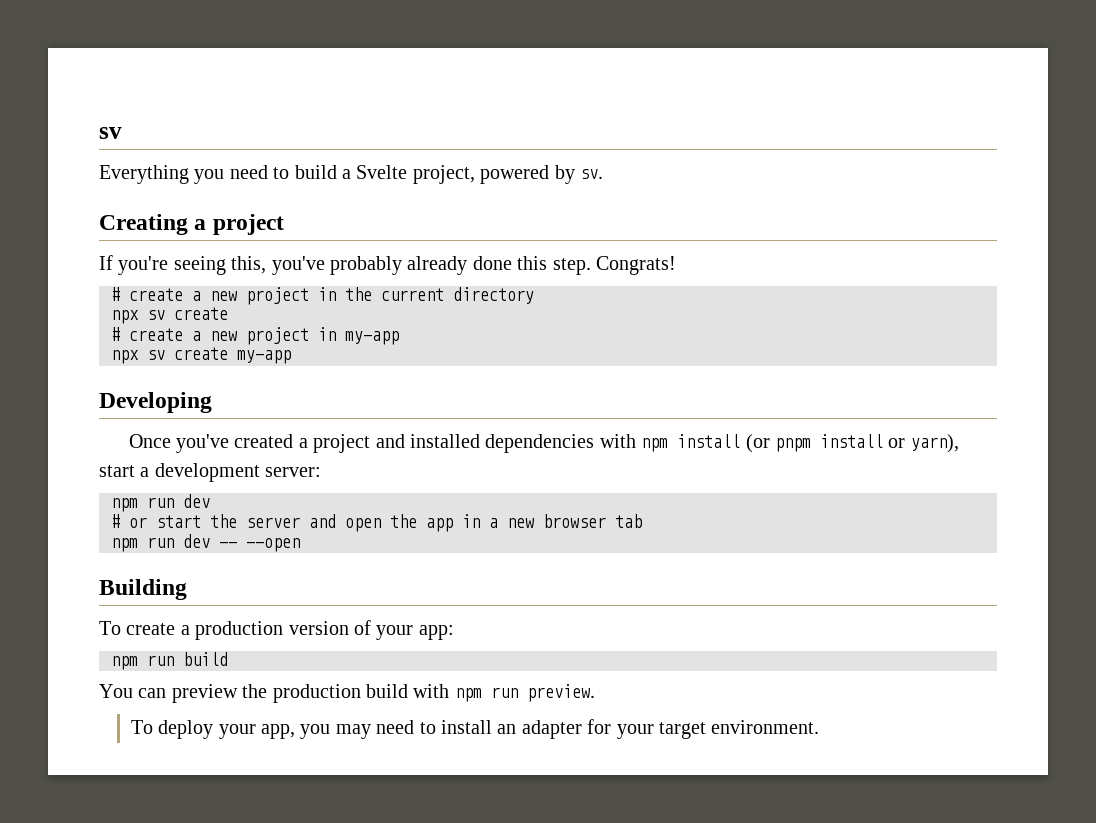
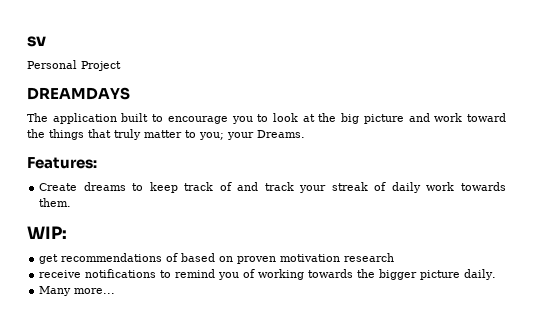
[99,165,603,184] [99,214,284,235] [99,255,676,275] [111,287,534,305] [111,307,228,324] [111,327,399,345] [111,347,291,364] [99,392,212,413] [128,434,959,453] [99,463,322,482] [111,494,210,512] [111,514,642,532] [111,534,300,552] [99,579,187,600] [99,620,454,640] [111,652,228,670] [99,684,595,703] [130,719,820,739] Everything you need to build a Svelte project, powered by sv. // Creating a project // If you're seeing this, you've probably already done this step. Congrats! // # create a new project in the current directory // npx sv create // # create a new project in my-app // npx sv create my-app // Developing // Once you've created a project and installed dependencies with npm install (or pnpm install or yarn), start a development server: // npm run dev // # or start the server and open the app in a new browser tab // npm run dev -- --open // Building // To create a production version of your app: // npm run build // You can preview the production build with npm run preview. // To deploy your app, you may need to install an adapter for your target environment. -> [27,60,121,71] [27,87,130,100] [27,113,507,124] [27,129,305,140] [27,157,97,169] [39,182,507,193] [39,198,72,207] [27,226,67,239] [39,253,395,264] [39,269,497,280] [39,286,116,296] Personal Project // DREAMDAYS // The application built to encourage you to look at the big picture and work toward the things that truly matter to you; your Dreams. // Features: // Create dreams to keep track of and track your streak of daily work towards them. // WIP: // get recommendations of based on proven motivation research // receive notifications to remind you of working towards the bigger picture daily. // Many more...

